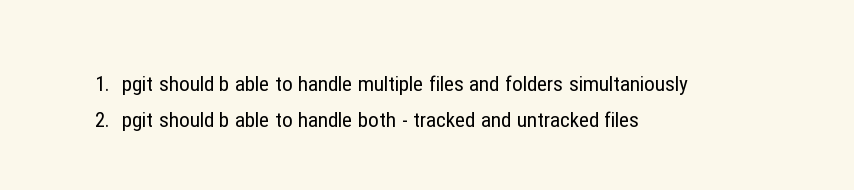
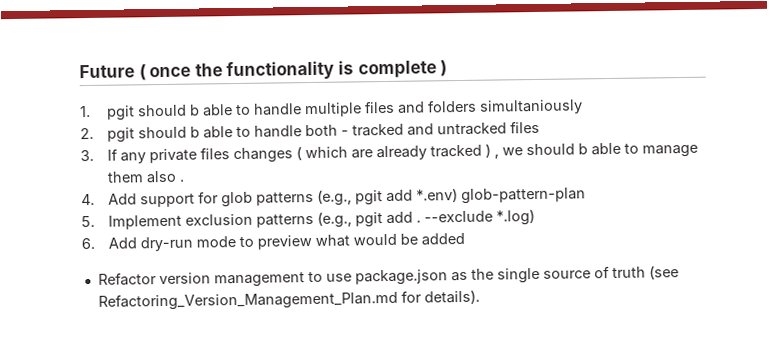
(95, 83) none -> [79,60,448,81] Future ( once the functionality is complete ) //
(640, 119) none -> [80,142,698,164] [106,170,185,184] [81,187,586,208] [81,209,535,230] [81,232,465,252] [97,265,679,288] [97,289,480,311] // 3. If any private files changes ( which are already tracked ) , we should b able to manage them also . // 4. Add support for glob patterns (e.g., pgit add *.env) glob-pattern-plan // 5. Implement exclusion patterns (e.g., pgit add . --exclude *.log) // 6. Add dry-run mode to preview what would be added // Refactor version management to use package.json as the single source of truth (see Refactoring_Version_Management_Plan.md for details).

